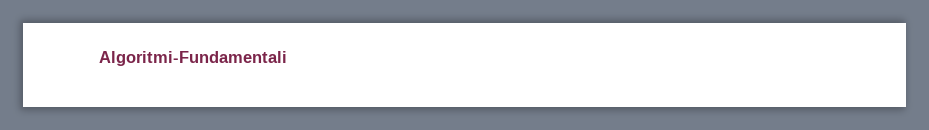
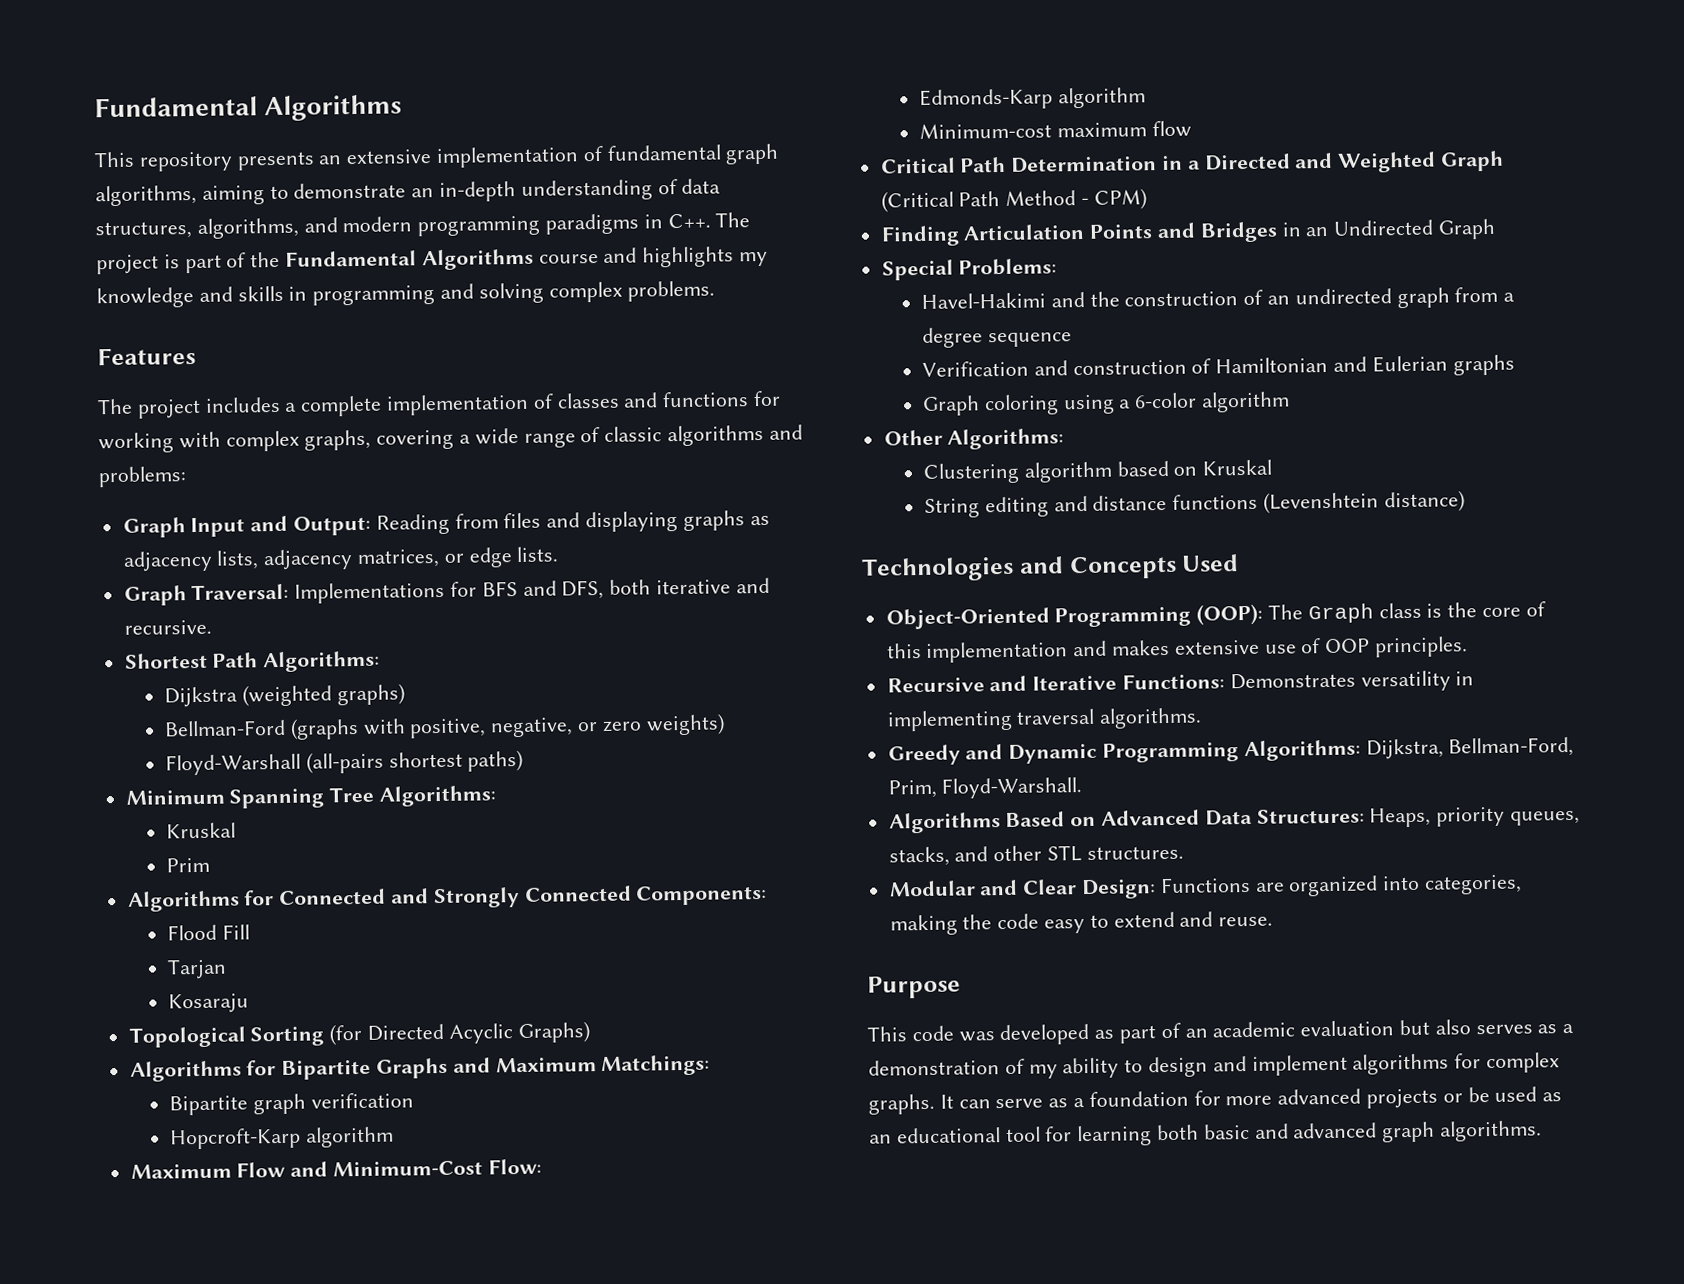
[99,51,287,66] Algoritmi-Fundamentali -> [94,94,403,122] [94,143,780,172] [95,178,722,207] [95,212,751,240] [96,246,769,275] [96,280,716,309] [97,346,196,366] [97,390,782,419] [98,424,803,454] [98,466,187,488] [122,510,770,538] [122,546,559,572] [123,577,770,606] [123,619,212,635] [124,650,381,673] [163,683,405,708] [163,713,725,740] [164,749,524,776] [125,785,497,809] [165,822,236,839] [165,857,210,873] [127,884,768,912] [166,924,250,941] [166,958,227,980] [167,993,249,1014] [128,1021,590,1048] [129,1054,711,1082] [168,1092,414,1116] [168,1126,394,1150] [130,1158,542,1179] [918,87,1146,111] [918,120,1192,140] [880,150,1505,174] [880,188,1147,213] [880,218,1497,247] [881,258,1058,281] [920,286,1516,309] [921,327,1072,348] [921,354,1515,377] [921,391,1290,416] [883,428,1065,450] [922,459,1273,484] [923,490,1465,518] [861,554,1240,582] [885,601,1546,630] [886,636,1469,663] [886,670,1475,693] [886,707,1203,732] [887,736,1575,766] [887,777,1083,799] [888,806,1581,834] [888,845,1184,867] [888,874,1523,900] [889,911,1274,936] [867,975,961,999] [867,1019,1575,1046] [868,1052,1561,1079] [868,1086,1563,1115] [869,1120,1543,1147] Fundamental Algorithms // This repository presents an extensive implementation of fundamental graph algorithms, aiming to demonstrate an in-depth understanding of data structures, algorithms, and modern programming paradigms in C++. The project is part of the Fundamental Algorithms course and highlights my knowledge and skills in programming and solving complex problems. // Features // The project includes a complete implementation of classes and functions for working with complex graphs, covering a wide range of classic algorithms and problems: // Graph Input and Output: Reading from files and displaying graphs as adjacency lists, adjacency matrices, or edge lists. // Graph Traversal: Implementations for BFS and DFS, both iterative and recursive. // Shortest Path Algorithms: // Dijkstra (weighted graphs) // Bellman-Ford (graphs with positive, negative, or zero weights) // Floyd-Warshall (all-pairs shortest paths) // Minimum Spanning Tree Algorithms: // Kruskal // Prim // Algorithms for Connected and Strongly Connected Components: // Flood Fill // Tarjan // Kosaraju // Topological Sorting (for Directed Acyclic Graphs) // Algorithms for Bipartite Graphs and Maximum Matchings: // Bipartite graph verification // Hopcroft-Karp algorithm // Maximum Flow and Minimum-Cost Flow: // Edmonds-Karp algorithm // Minimum-cost maximum flow // Critical Path Determination in a Directed and Weighted Graph (Critical Path Method - CPM) // Finding Articulation Points and Bridges in an Undirected Graph // Special Problems: // Havel-Hakimi and the construction of an undirected graph from a degree sequence // Verification and construction of Hamiltonian and Eulerian graphs // Graph coloring using a 6-color algorithm // Other Algorithms: // Clustering algorithm based on Kruskal // String editing and distance functions (Levenshtein distance) // Technologies and Concepts Used // Object-Oriented Programming (OOP): The Graph class is the core of this implementation and makes extensive use of OOP principles. // Recursive and Iterative Functions: Demonstrates versatility in implementing traversal algorithms. // Greedy and Dynamic Programming Algorithms: Dijkstra, Bellman-Ford, Prim, Floyd-Warshall. // Algorithms Based on Advanced Data Structures: Heaps, priority queues, stacks, and other STL structures. // Modular and Clear Design: Functions are organized into categories, making the code easy to extend and reuse. // Purpose // This code was developed as part of an academic evaluation but also serves as a demonstration of my ability to design and implement algorithms for complex graphs. It can serve as a foundation for more advanced projects or be used as an educational tool for learning both basic and advanced graph algorithms.

